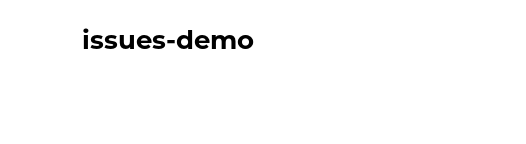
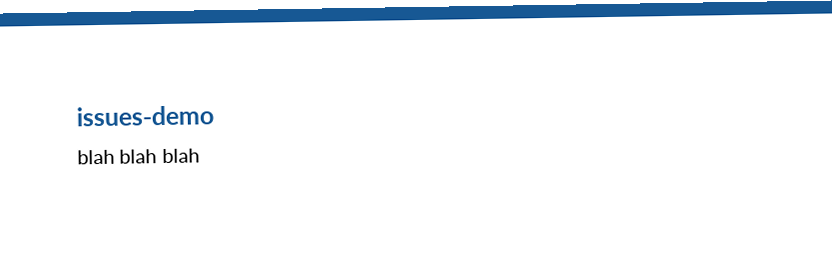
(254, 38) none -> [77,148,200,165] // blah blah blah

